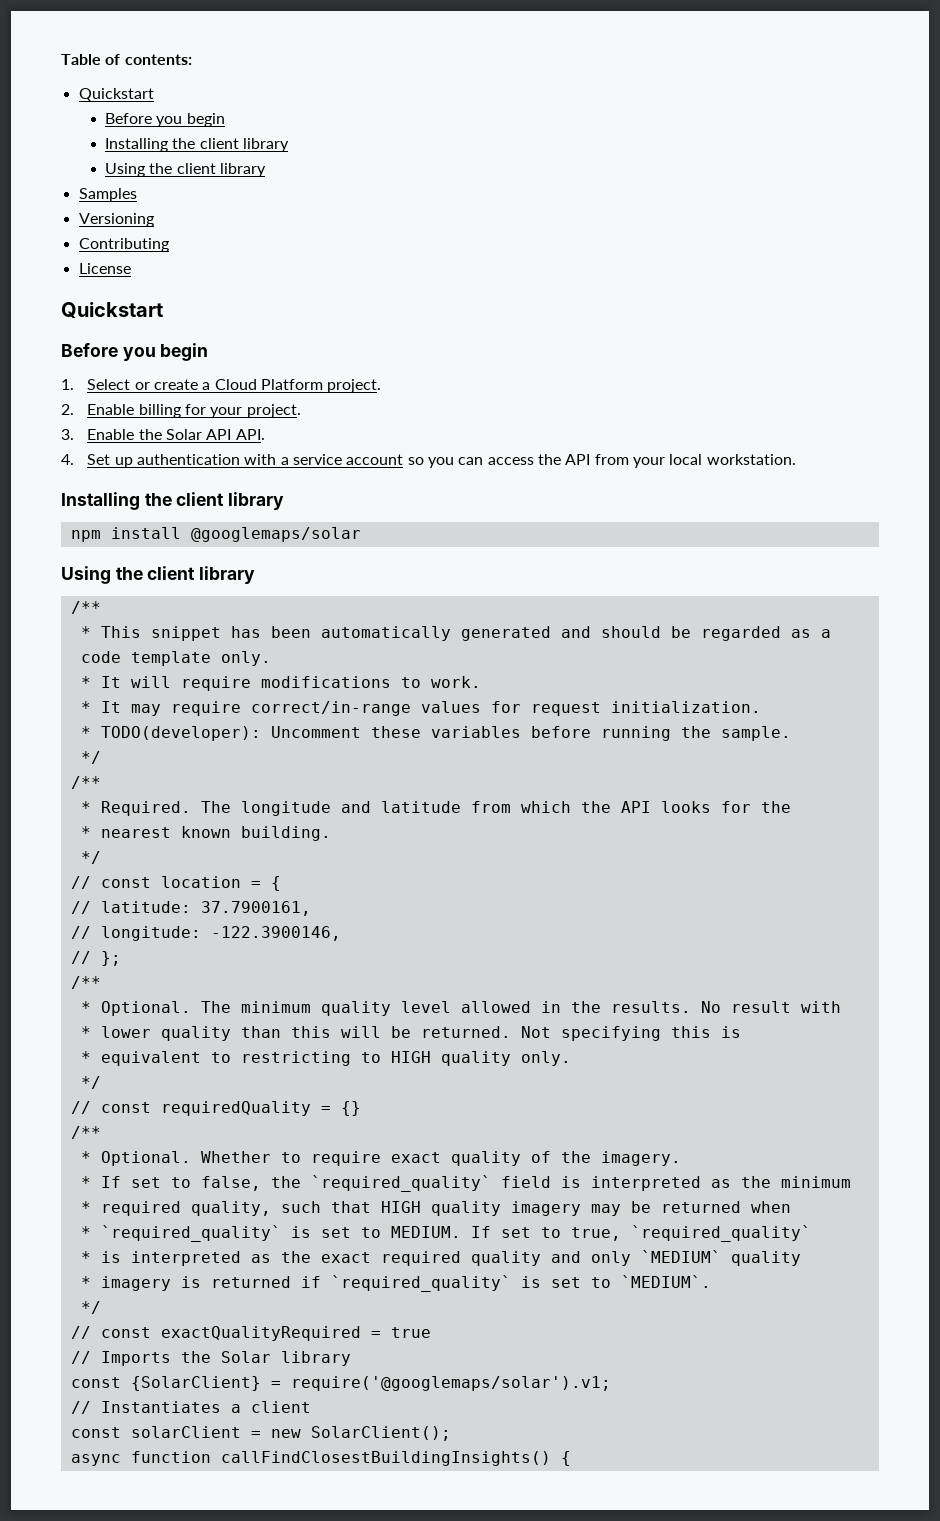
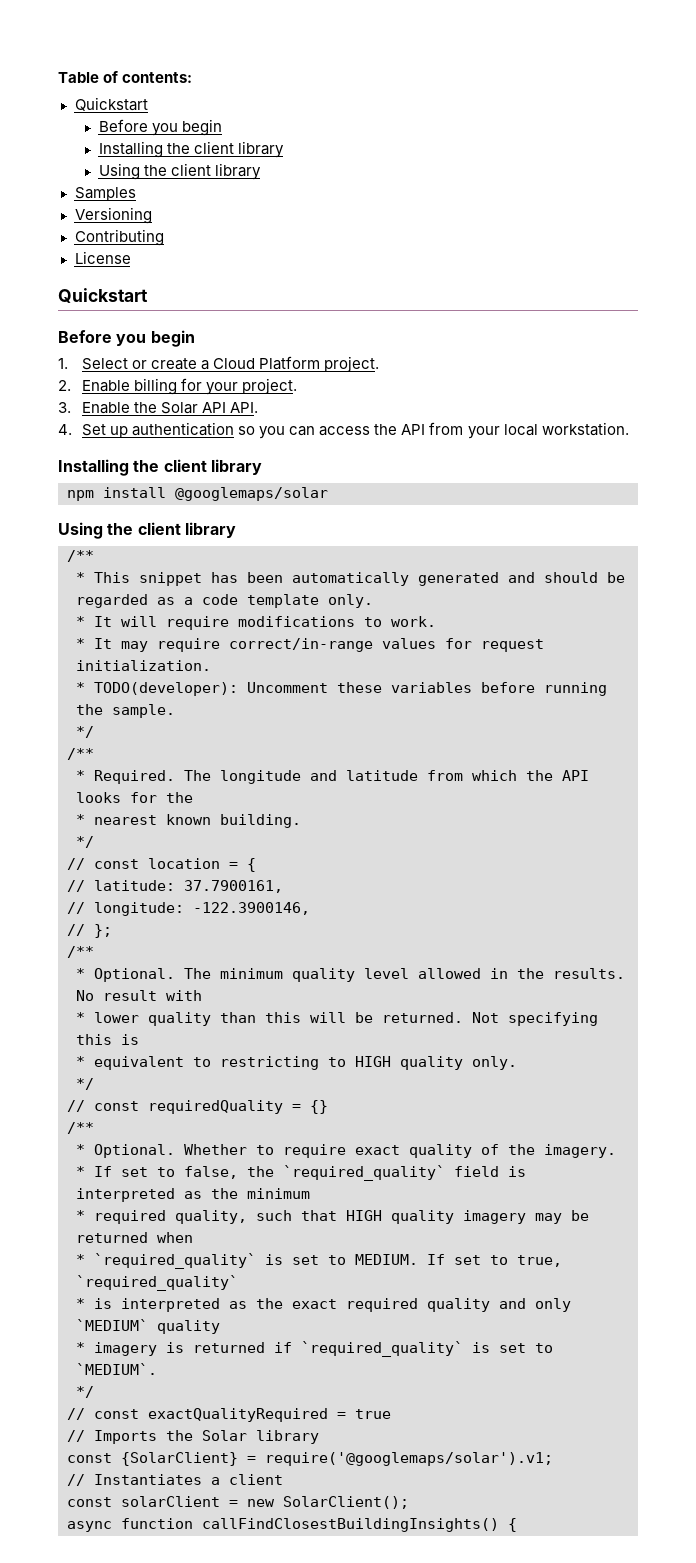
[244,454,404,465] with a service account -> (235, 429) none

